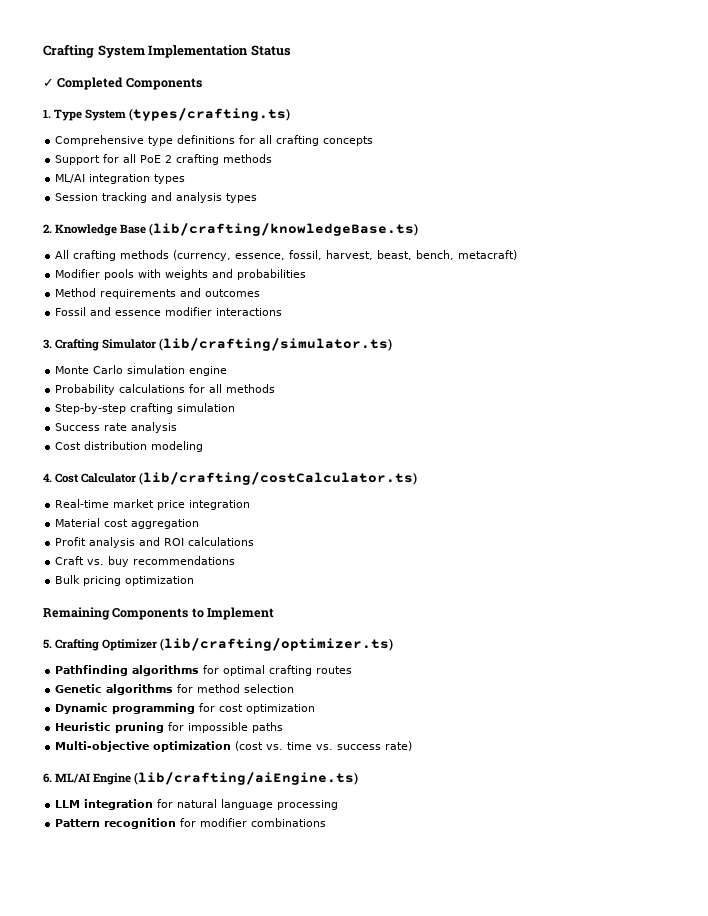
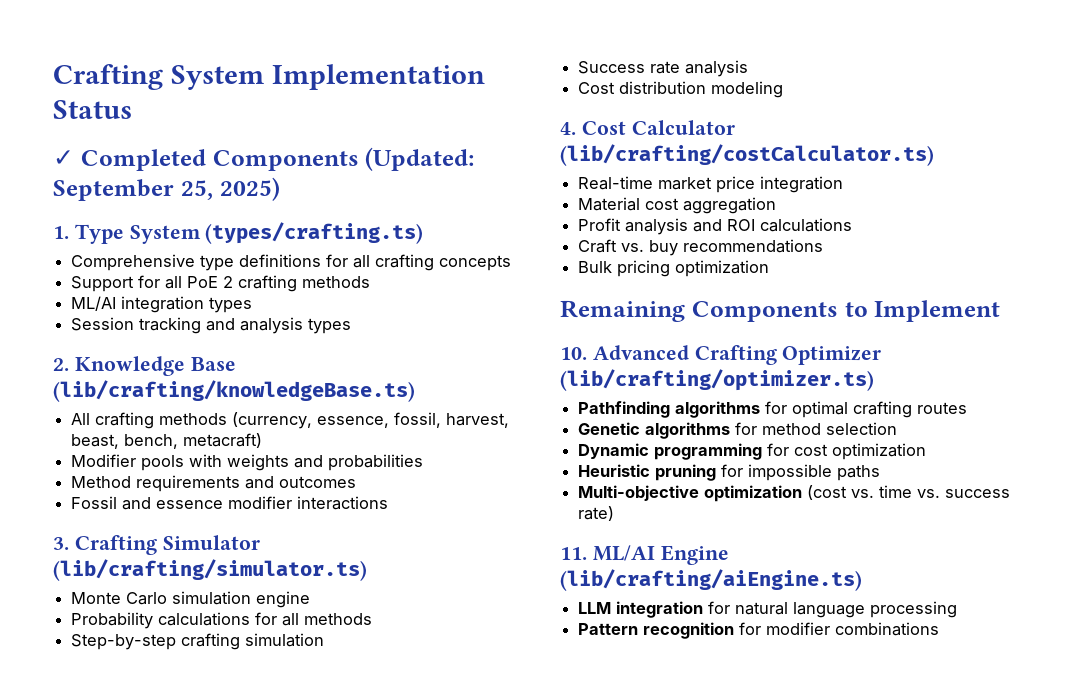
(202, 84) none -> [365,147,475,171] [53,177,280,201] (Updated: September 25, 2025)
[43,639,52,649] 5. -> [560,345,689,360] 10. Advanced
[43,773,52,783] 6. -> [560,547,587,560] 11.

